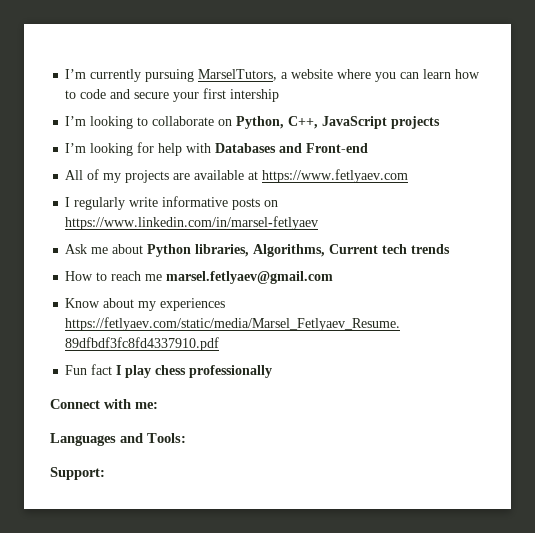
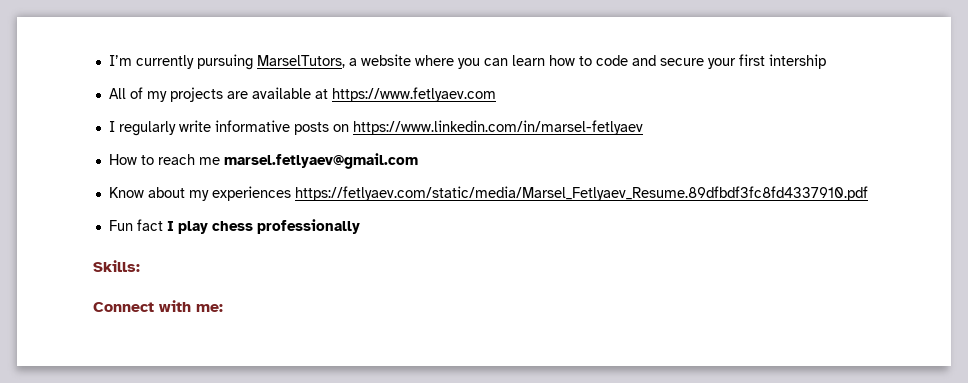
[65,116,441,129] [65,142,369,156] // I’m looking to collaborate on Python, C++, JavaScript projects // I’m looking for help with Databases and Front-end -> (826, 61) none
[65,244,451,257] // Ask me about Python libraries, Algorithms, Current tech trends -> (643, 127) none
(273, 371) none -> [93,260,140,272] // Skills:
[50,433,186,446] [50,467,105,480] // Languages and Tools: // Support: -> (223, 308) none

